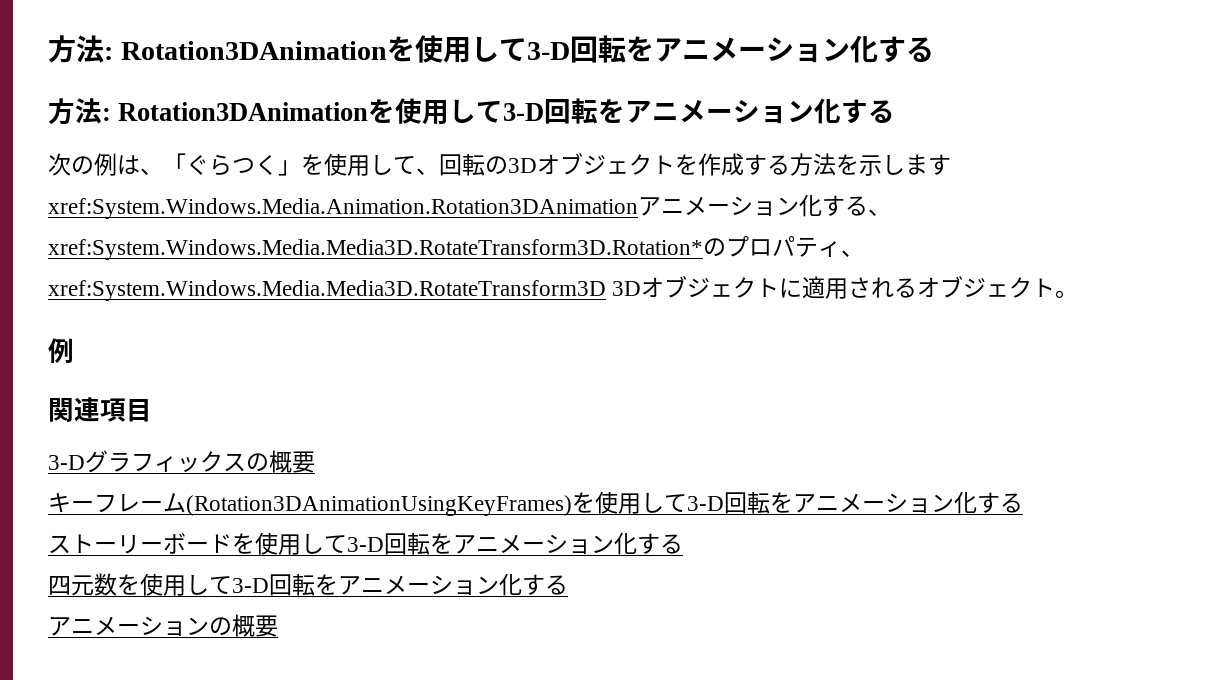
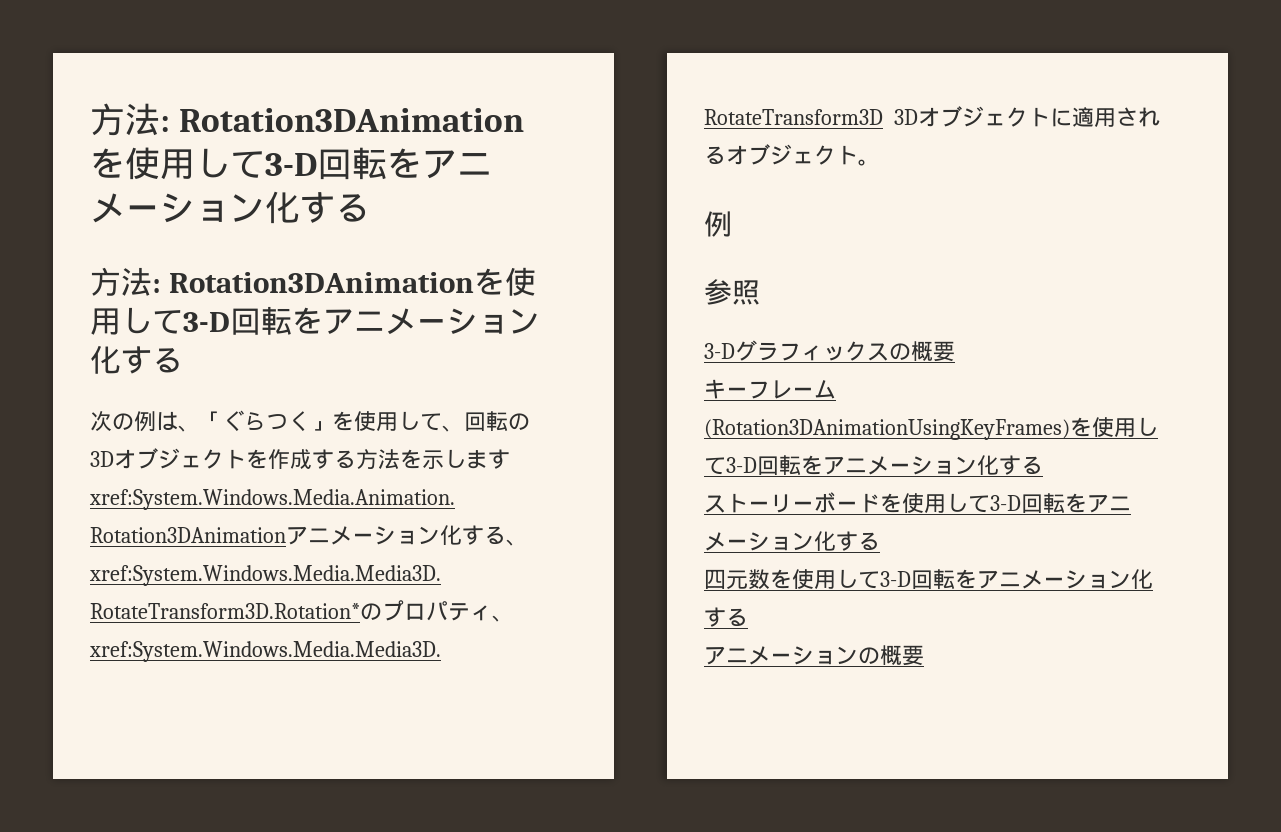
[48,397,152,422] 関連項目 -> [704,279,760,305] 参照

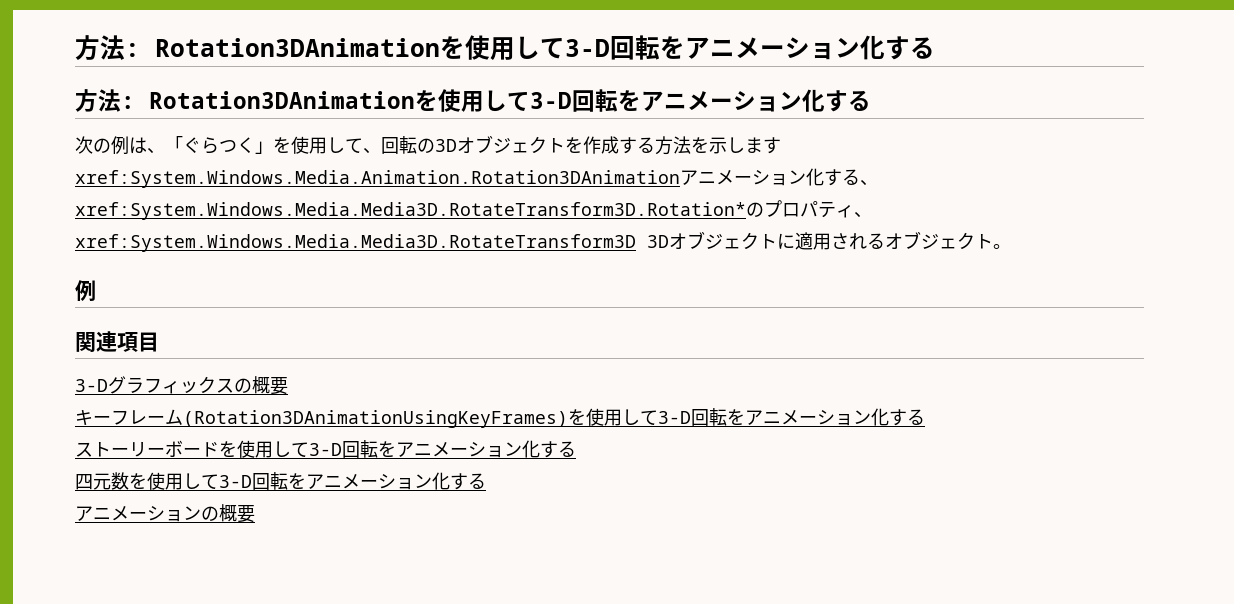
[704,279,760,305] 参照 -> [75,331,159,352] 関連項目

